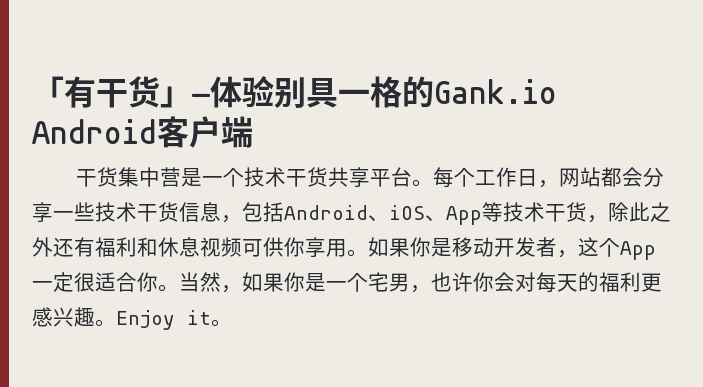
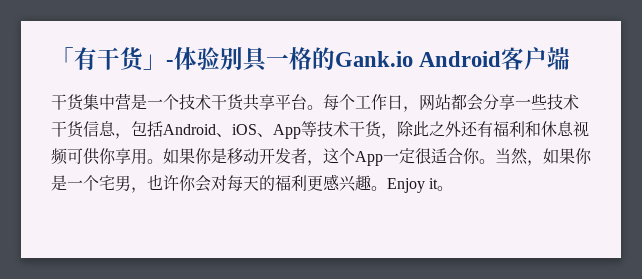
[192,93,210,104] — -> [166,60,174,67] -

